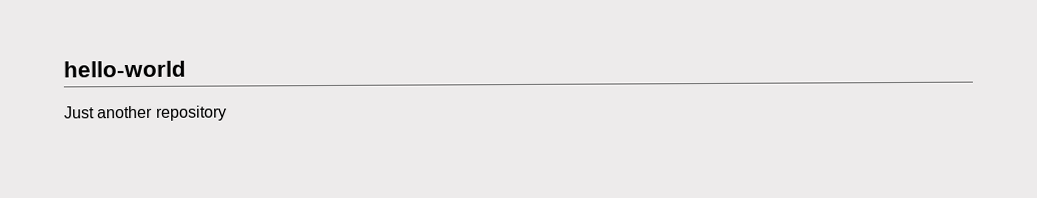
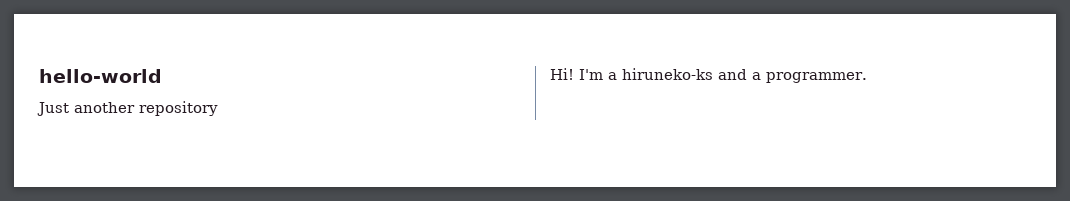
(227, 113) none -> [550,68,867,83] // Hi! I'm a hiruneko-ks and a programmer.

